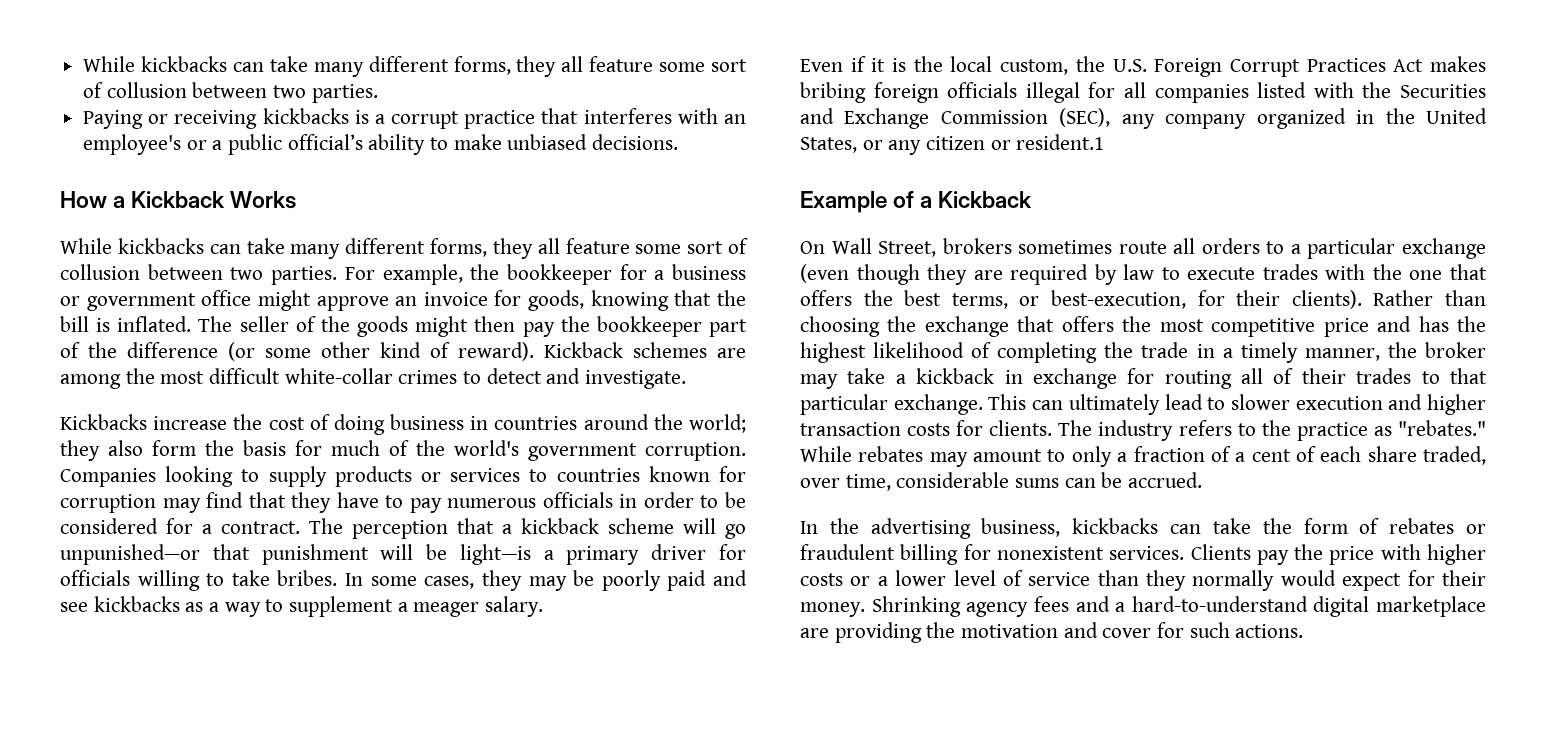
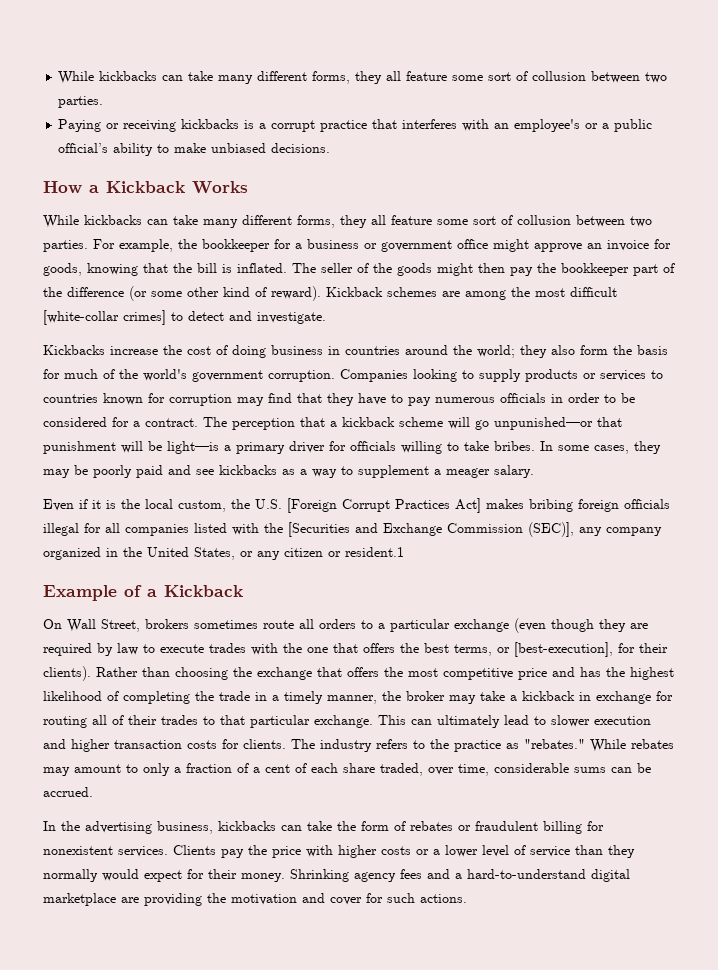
[284,368,458,384] white-collar crimes -> [43,310,166,325] [white-collar crimes]
[1154,58,1223,77] Foreign -> [287,498,337,513] [Foreign
[1393,59,1424,72] Act -> [455,498,481,513] Act]
[1400,84,1486,98] Securities -> [288,522,350,537] [Securities
[1059,108,1111,127] (SEC), -> [528,522,574,537] (SEC)],
[1051,290,1186,309] best-execution, -> [514,642,613,657] [best-execution],

